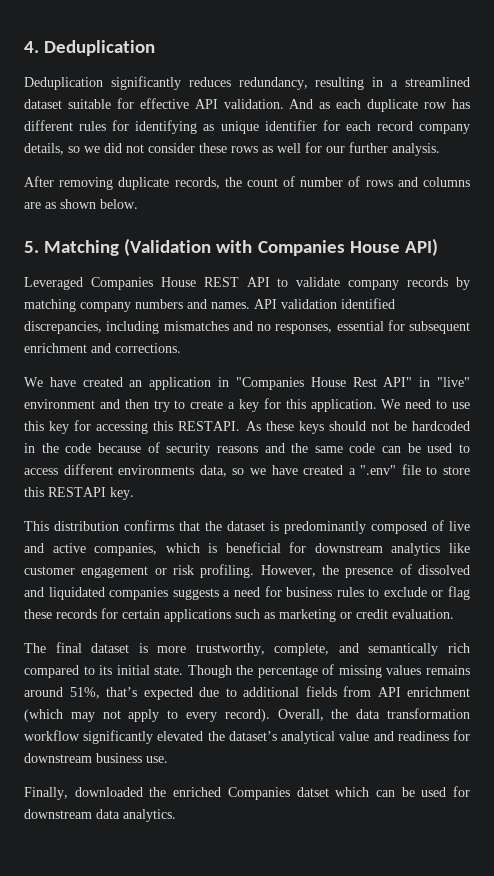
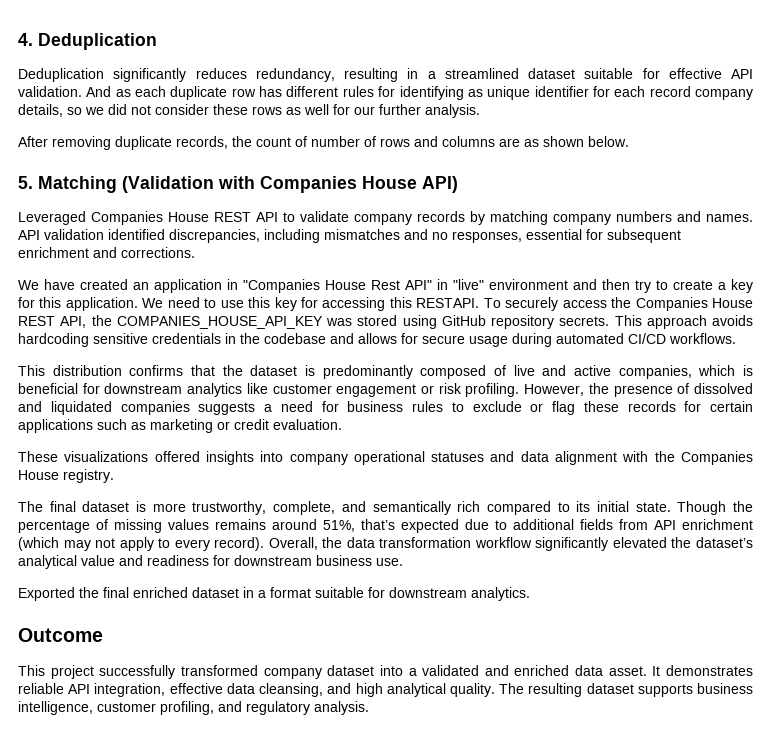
[245,421,470,434] [24,442,471,456] [24,464,470,477] [24,487,134,500] As these keys should not be hardcoded in the code because of security reasons and the same code can be used to access different environments data, so we have created a ".env" file to store this RESTAPI key. -> [483,297,754,311] [18,315,753,329] [18,333,736,347] To securely access the Companies House REST API, the COMPANIES_HOUSE_API_KEY was stored using GitHub repository secrets. This approach avoids hardcoding sensitive credentials in the codebase and allows for secure usage during automated CI/CD workflows.
(454, 614) none -> [18,451,753,465] [18,469,114,483] // These visualizations offered insights into company operational statuses and data alignment with the Companies House registry.
[24,786,470,800] [24,809,176,822] Finally, downloaded the enriched Companies datset which can be used for downstream data analytics. -> [18,587,530,601] [18,628,103,642] [18,665,753,679] [18,683,753,697] [18,701,369,715] Exported the final enriched dataset in a format suitable for downstream analytics. // Outcome // This project successfully transformed company dataset into a validated and enriched data asset. It demonstrates reliable API integration, effective data cleansing, and high analytical quality. The resulting dataset supports business intelligence, customer profiling, and regulatory analysis.

